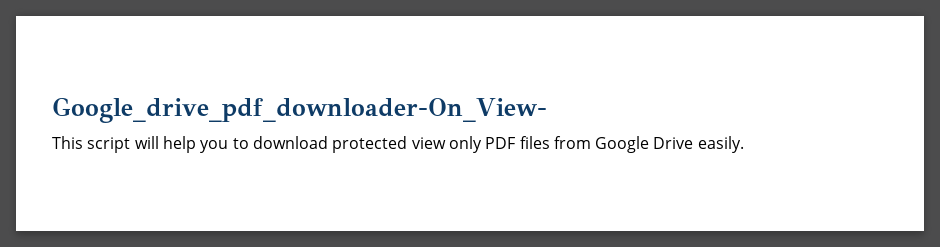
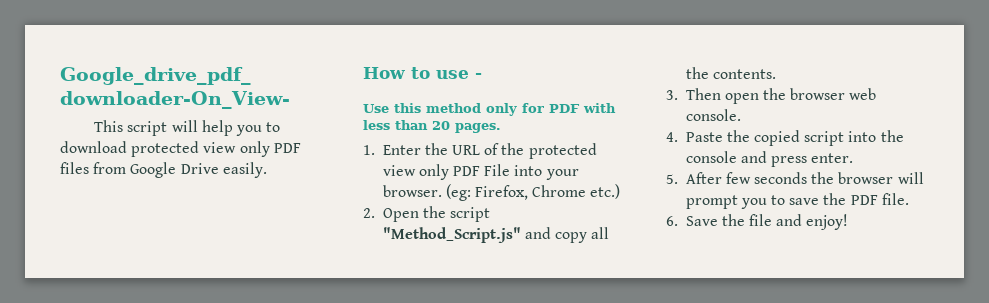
(744, 144) none -> [363,67,482,79] [363,103,616,116] [363,120,501,133] [363,143,597,159] [382,164,579,180] [382,184,621,201] [363,206,491,222] [382,227,610,243] [685,67,776,79] [666,88,877,104] [685,109,741,121] [666,130,904,146] [685,151,854,167] [666,172,924,184] [685,193,909,209] [666,214,849,230] // How to use - // Use this method only for PDF with less than 20 pages. // 1. Enter the URL of the protected view only PDF File into your browser. (eg: Firefox, Chrome etc.) // 2. Open the script "Method_Script.js" and copy all the contents. // 3. Then open the browser web console. // 4. Paste the copied script into the console and press enter. // 5. After few seconds the browser will prompt you to save the PDF file. // 6. Save the file and enjoy!

